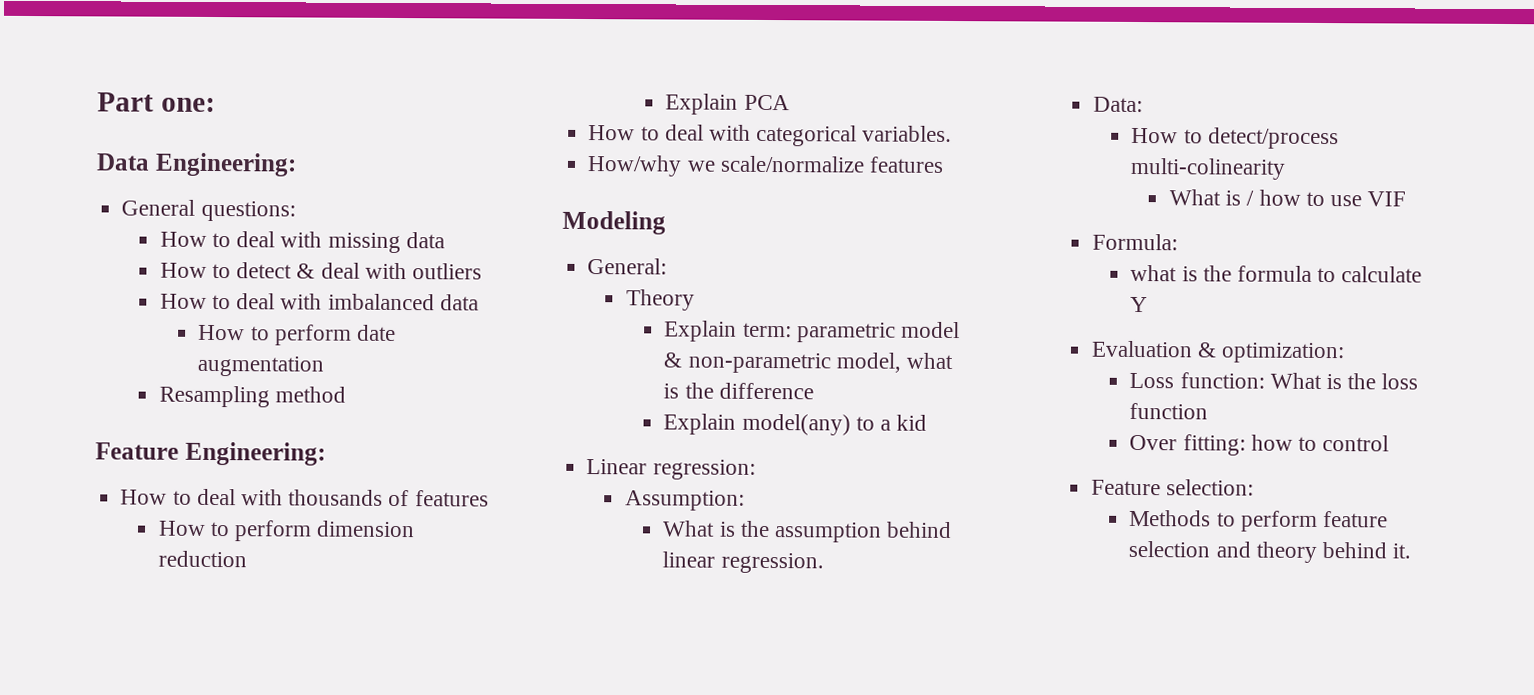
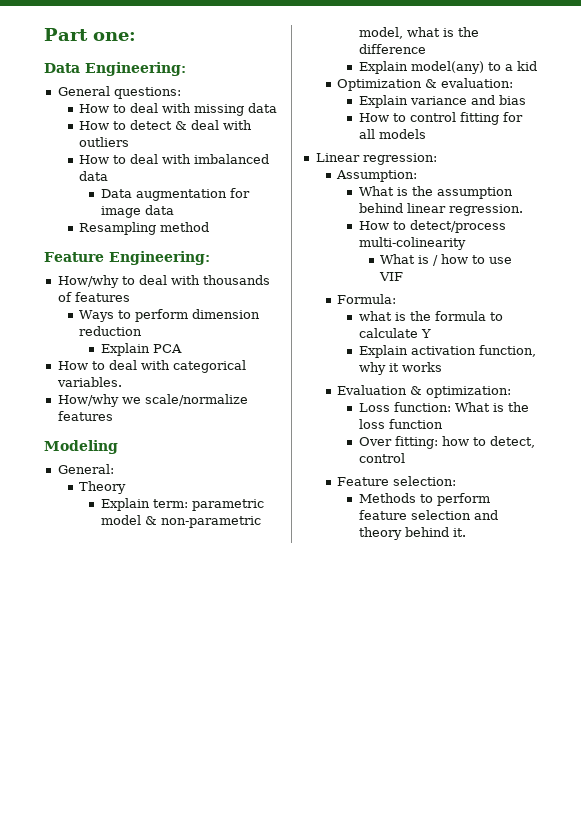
[198,324,396,346] [197,355,325,377] How to perform date augmentation -> [100,188,250,201] [100,205,174,218] Data augmentation for image data
[120,489,168,505] How -> [57,275,119,288] How/why
[157,520,206,536] How -> [79,310,115,322] Ways
(928, 422) none -> [337,78,514,91] [358,95,526,108] [358,112,523,125] [358,129,426,139] // Optimization & evaluation: // Explain variance and bias // How to control fitting for all models
[1092,96,1143,113] // Data: -> (523, 210) none
(1149, 304) none -> [358,345,536,358] [358,362,442,375] // Explain activation function, why it works
(1317, 443) none -> [489,436,535,448] detect,

